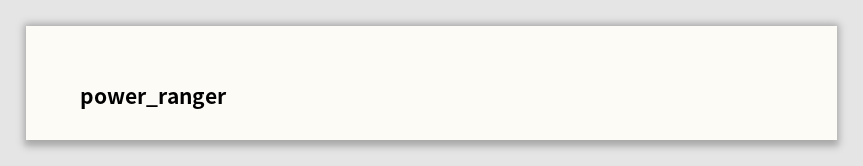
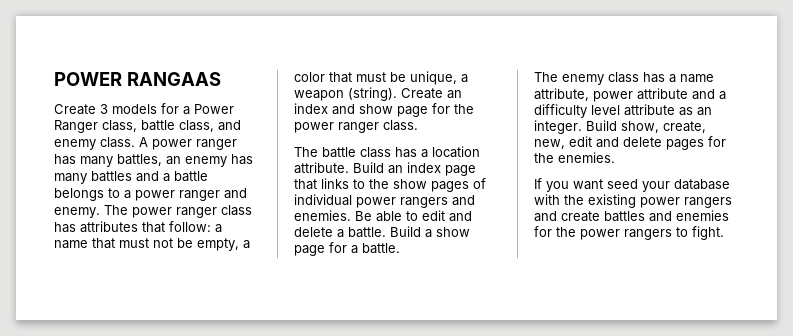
[80,92,227,109] power_ranger -> [54,72,221,86] [54,103,234,115] [54,120,241,133] [54,137,237,150] [54,154,253,167] [54,171,208,184] [54,188,247,201] [54,205,252,218] [54,221,222,233] [54,238,250,251] [294,71,468,85] [294,87,462,101] [294,103,474,117] [294,120,418,133] [294,146,480,158] [294,162,476,176] [294,178,486,192] [294,194,475,208] [294,210,472,222] [294,226,470,238] [294,242,400,256] [534,72,714,85] [534,88,726,102] [534,104,712,118] [534,120,706,134] [534,136,726,150] [534,152,615,163] [534,178,730,192] [534,194,732,208] [534,210,729,222] [534,226,724,240] POWER RANGAAS // Create 3 models for a Power Ranger class, battle class, and enemy class. A power ranger has many battles, an enemy has many battles and a battle belongs to a power ranger and enemy. The power ranger class has attributes that follow: a name that must not be empty, a color that must be unique, a weapon (string). Create an index and show page for the power ranger class. // The battle class has a location attribute. Build an index page that links to the show pages of individual power rangers and enemies. Be able to edit and delete a battle. Build a show page for a battle. // The enemy class has a name attribute, power attribute and a difficulty level attribute as an integer. Build show, create, new, edit and delete pages for the enemies. // If you want seed your database with the existing power rangers and create battles and enemies for the power rangers to fight.

